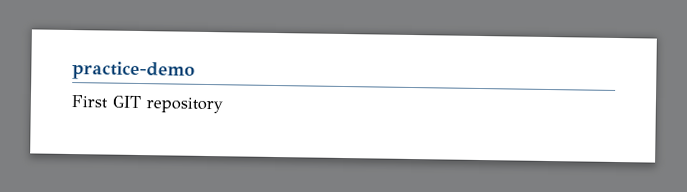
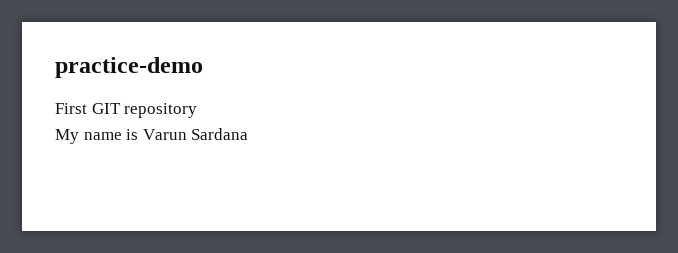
(223, 105) none -> [55,128,249,144] // My name is Varun Sardana

